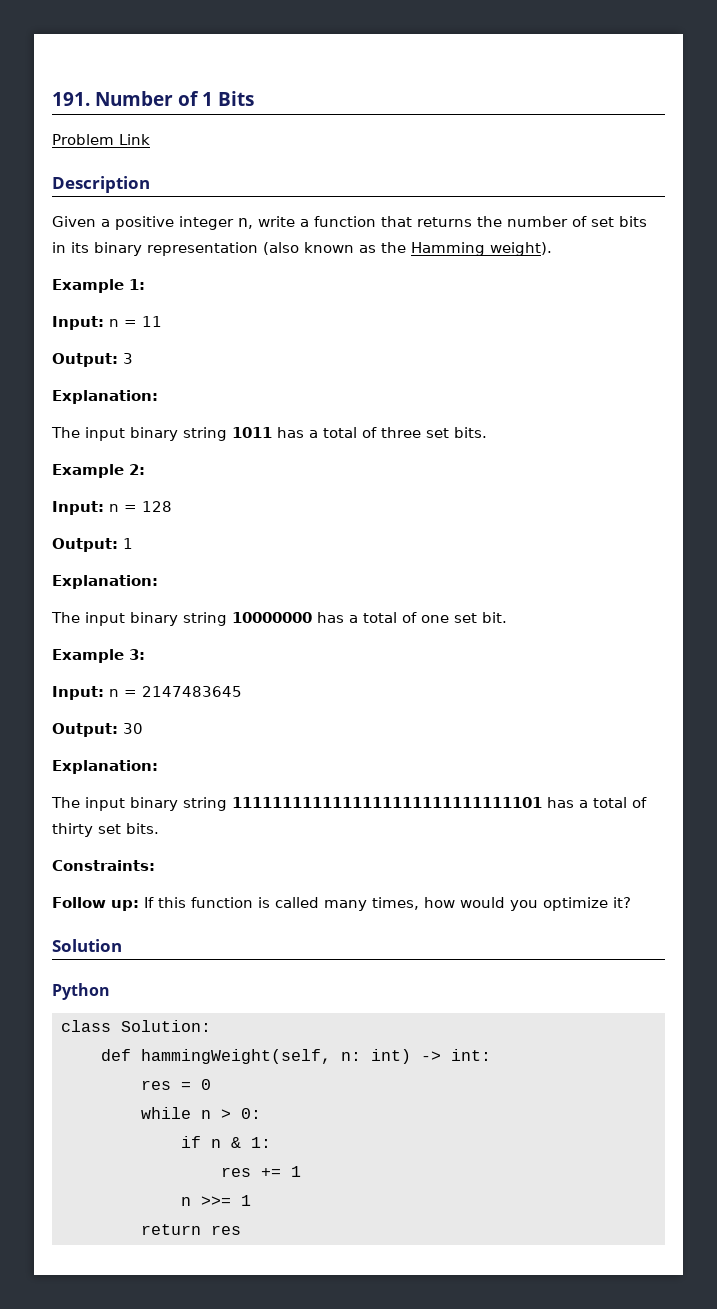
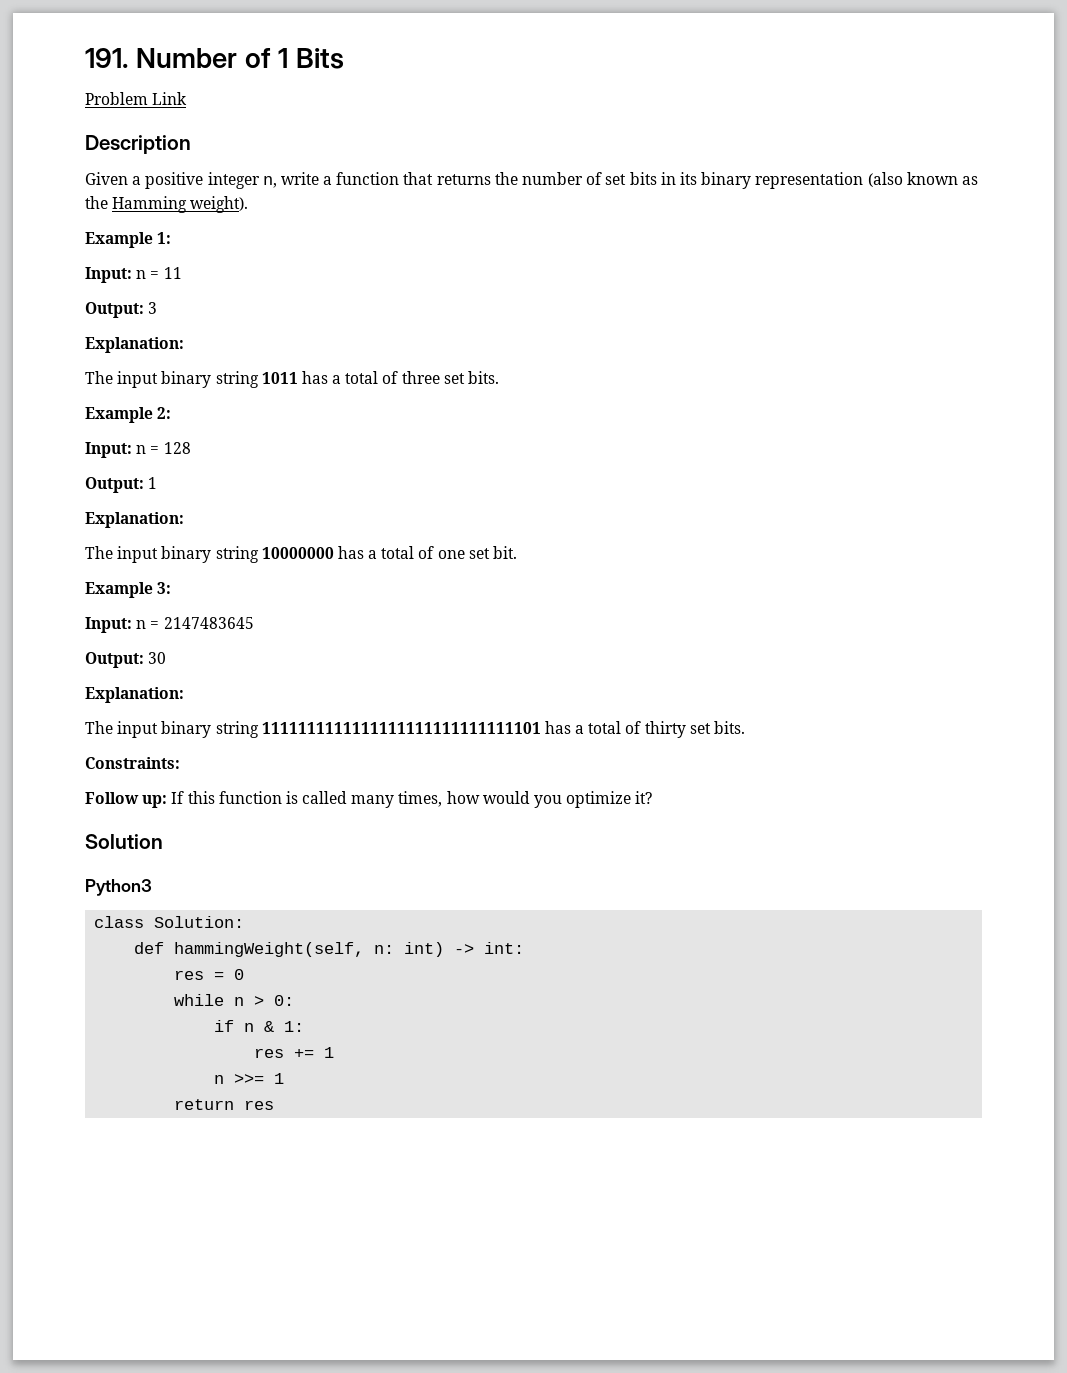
[52,983,110,1000] Python -> [85,879,152,896] Python3

